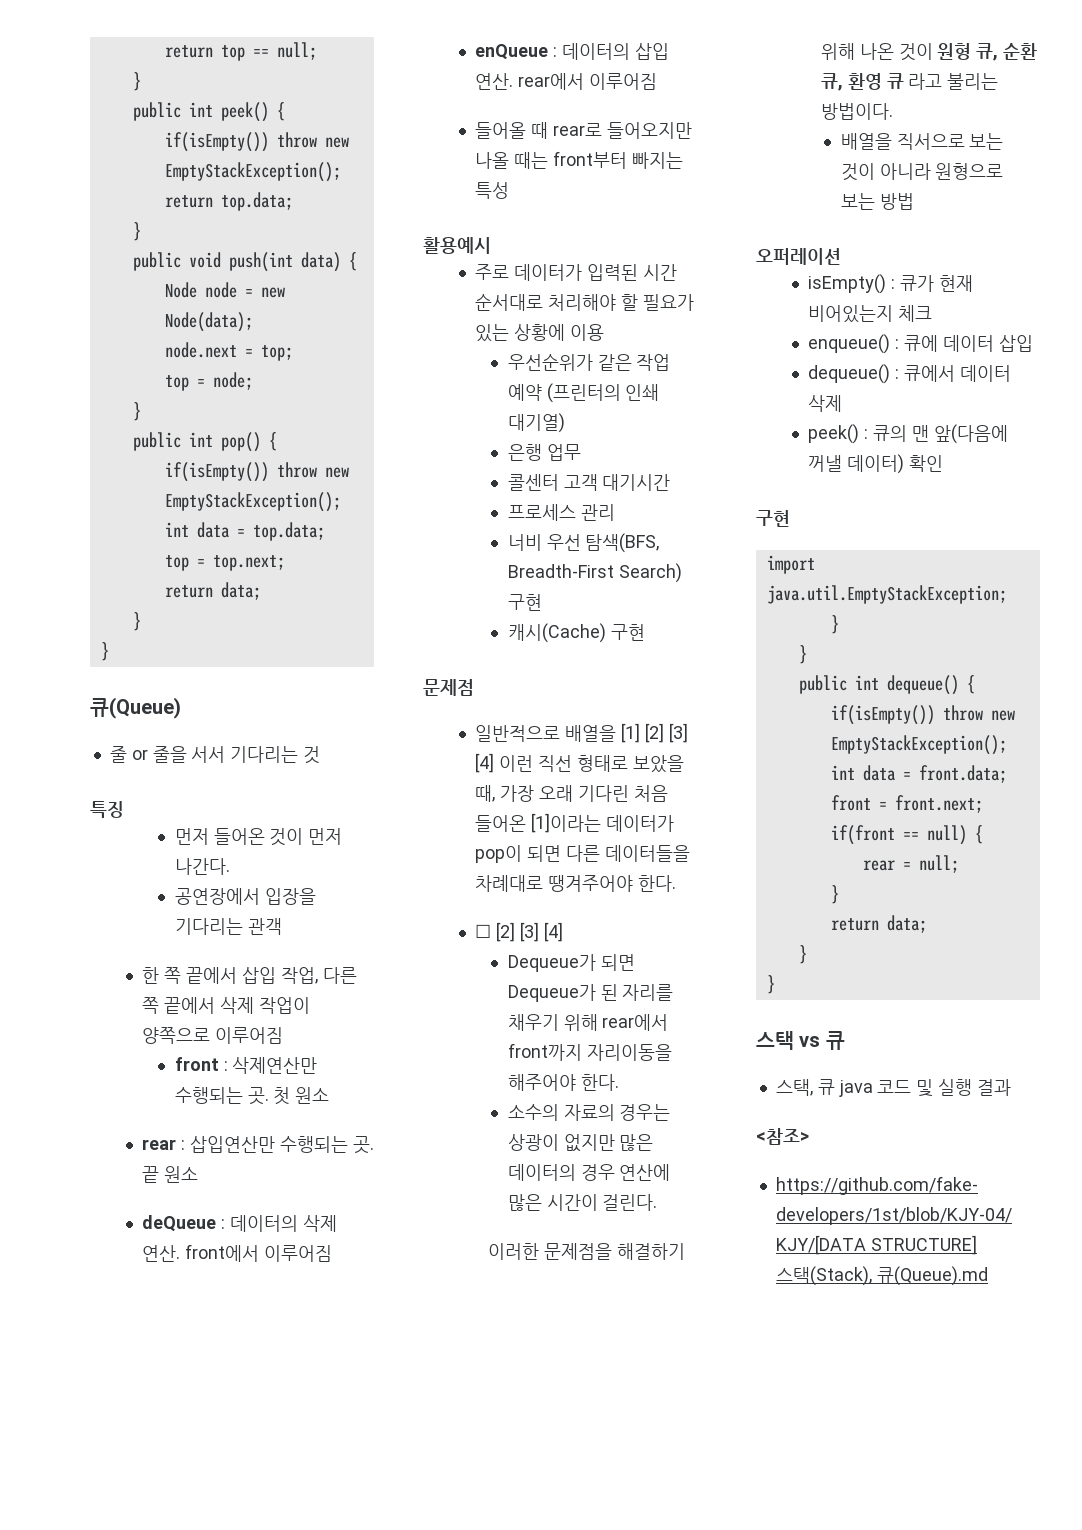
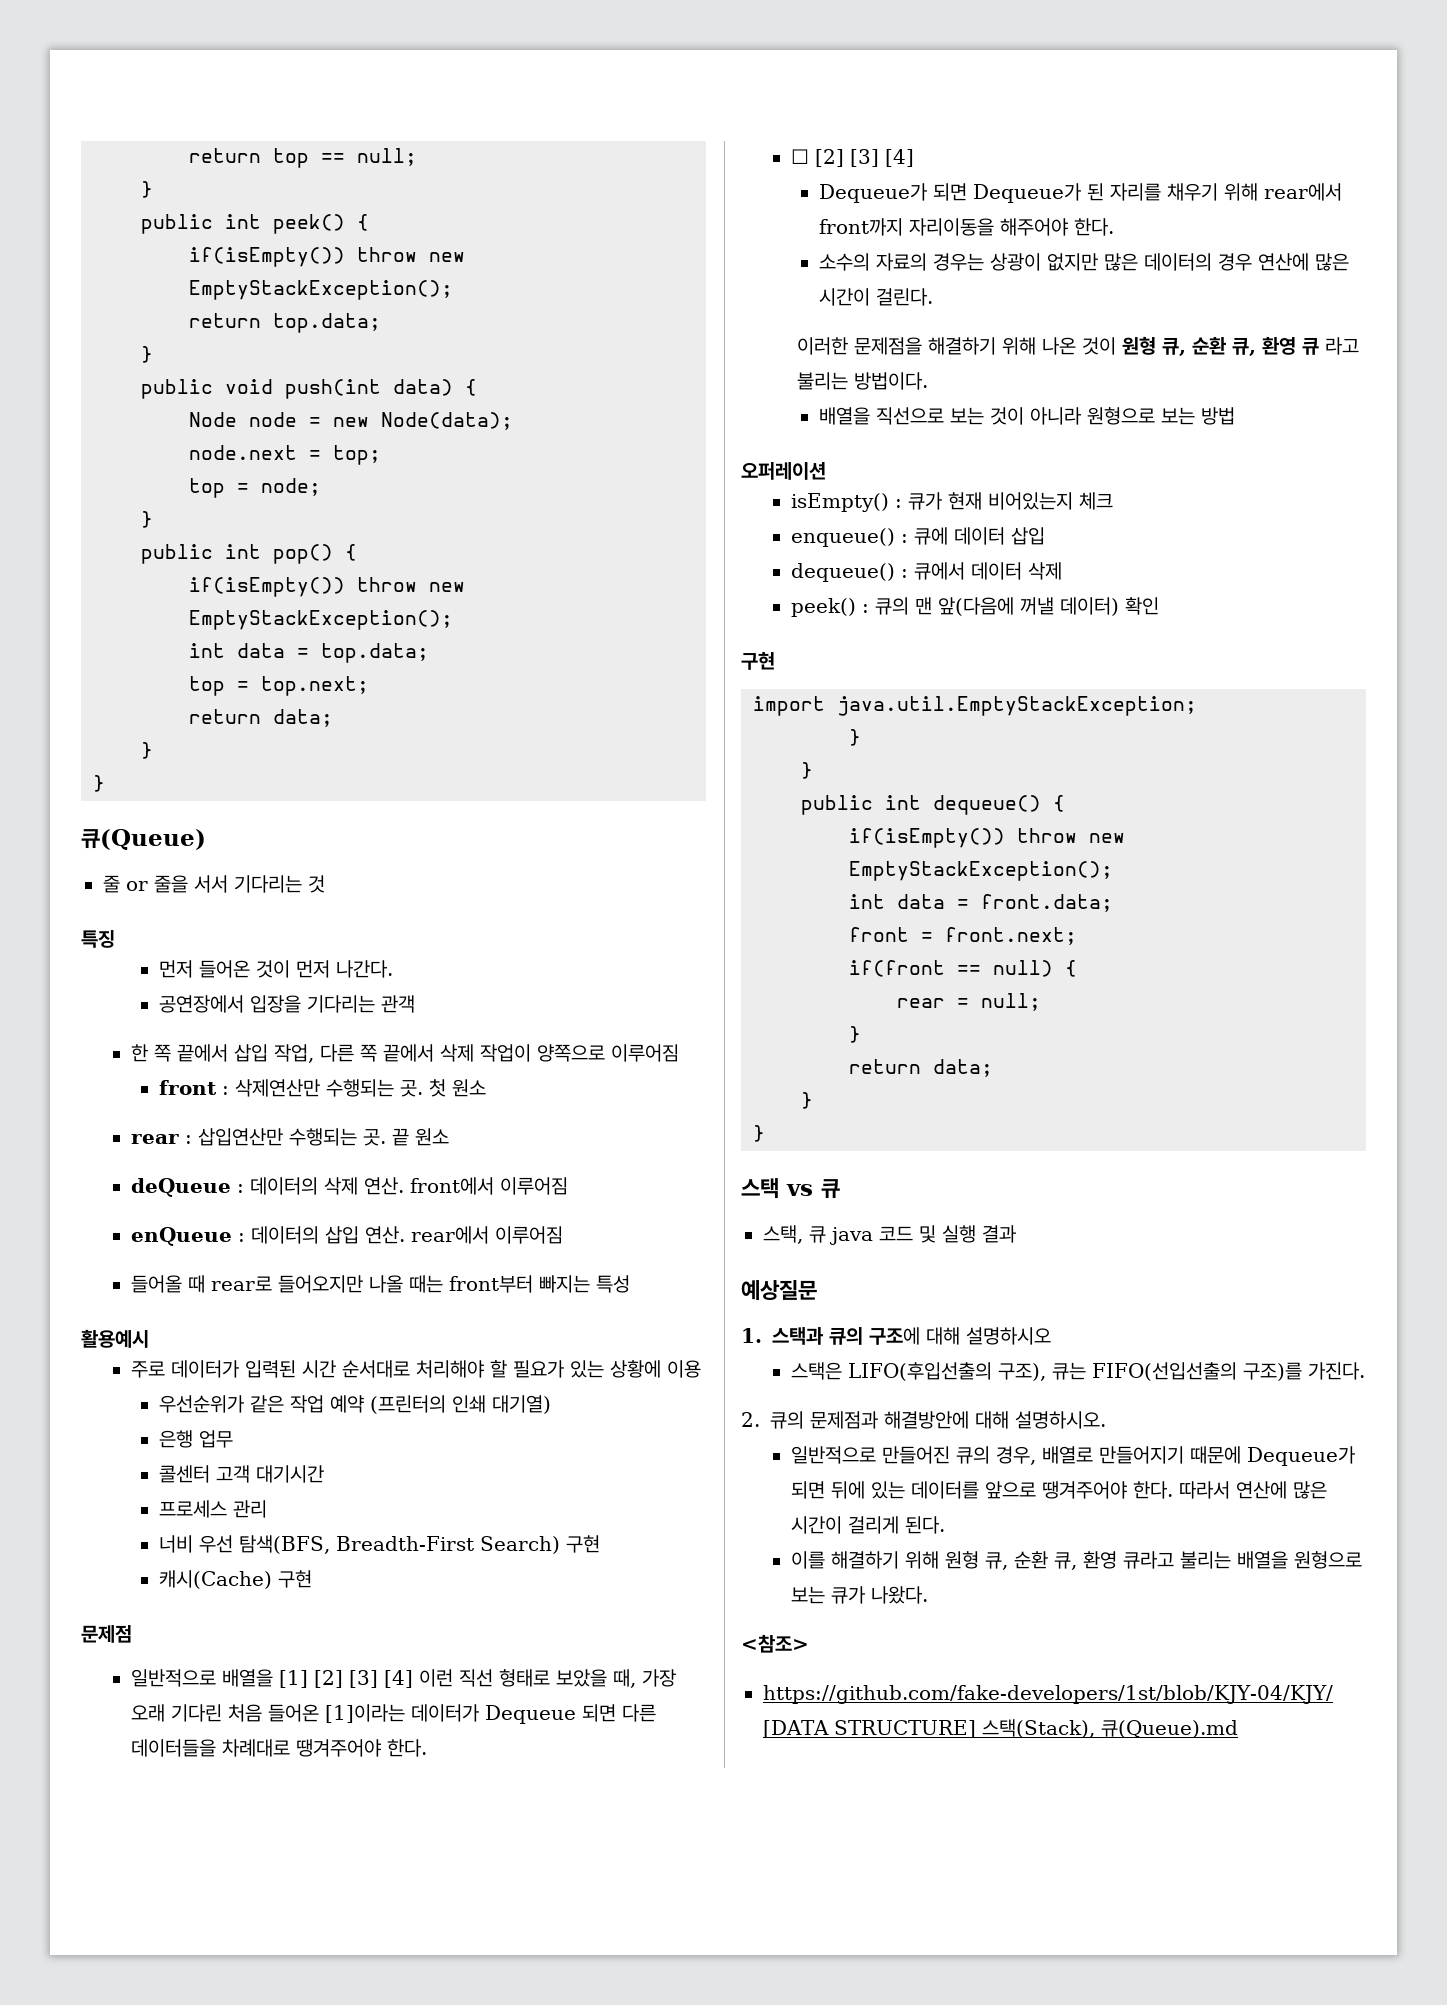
[475,845,523,863] pop이 -> [485,1705,577,1724] Dequeue
[896,133,965,150] 직서으로 -> [876,407,945,425] 직선으로
(1011, 1087) none -> [741,1280,817,1301] [741,1327,1051,1345] [791,1362,1366,1381] [741,1411,1106,1429] [791,1446,1356,1466] [791,1481,1328,1499] [791,1516,946,1534] [791,1551,1363,1570] [791,1586,929,1604] // 예상질문 // 1. 스택과 큐의 구조에 대해 설명하시오 // 스택은 LIFO(후입선출의 구조), 큐는 FIFO(선입선출의 구조)를 가진다. // 2. 큐의 문제점과 해결방안에 대해 설명하시오. // 일반적으로 만들어진 큐의 경우, 배열로 만들어지기 때문에 Dequeue가 되면 뒤에 있는 데이터를 앞으로 땡겨주어야 한다. 따라서 연산에 많은 시간이 걸리게 된다. // 이를 해결하기 위해 원형 큐, 순환 큐, 환영 큐라고 불리는 배열을 원형으로 보는 큐가 나왔다.

